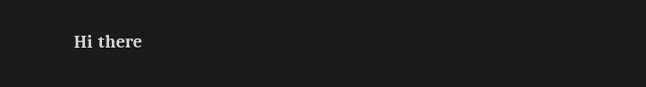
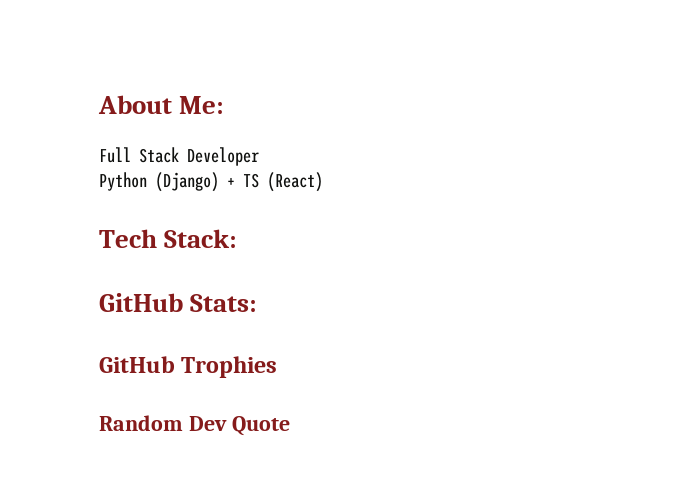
[73,34,143,48] Hi there -> [98,95,225,114] [99,147,259,166] [99,172,323,192] [99,229,238,248] [99,293,258,312] [99,356,278,378] [99,415,290,436] About Me: // Full Stack Developer // Python (Django) + TS (React) // Tech Stack: // GitHub Stats: // GitHub Trophies // Random Dev Quote

